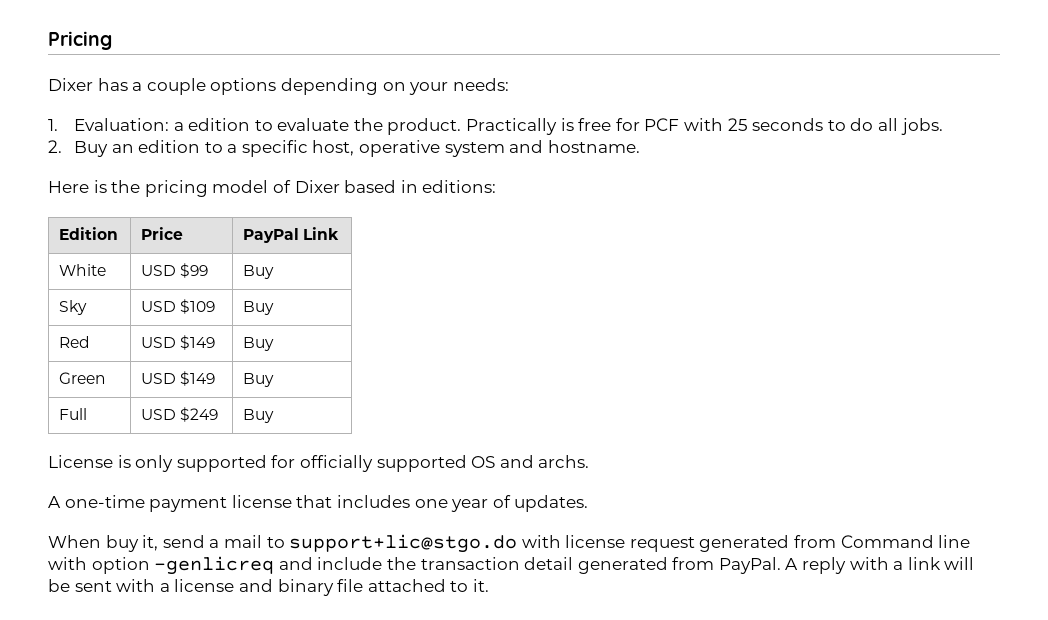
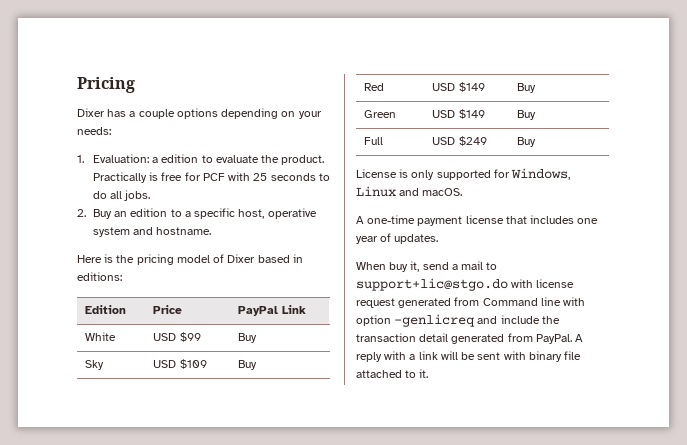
[299,455,590,472] officially supported OS and archs. -> [511,168,571,180] [356,186,463,197] Windows, Linux and macOS.
[159,579,273,592] a license and -> (526, 355) none

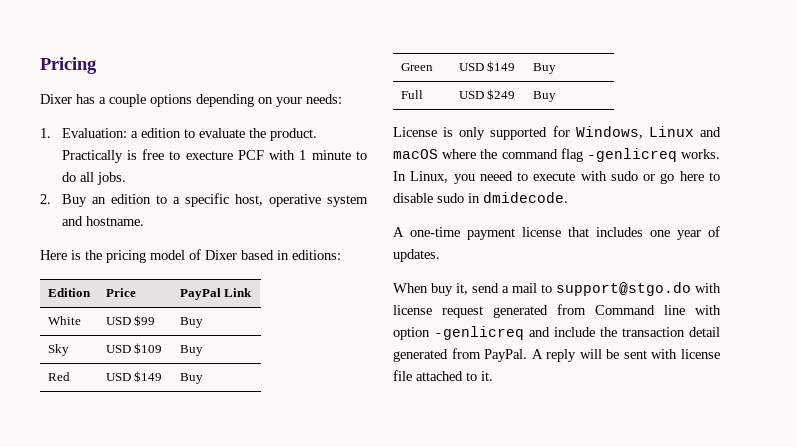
[184,172,316,181] for PCF with 25 seconds -> [169,150,351,160] to execture PCF with 1 minute
[422,188,463,196] macOS. -> [393,148,720,162] [393,171,720,184] [393,192,568,203] macOS where the command flag -genlicreq works. In Linux, you neeed to execute with sudo or go here to disable sudo in dmidecode.
[356,278,508,291] support+lic@stgo.do -> [556,282,691,296] support@stgo.do
[384,351,438,360] with a link -> (577, 355) none
[528,351,562,362] binary -> [681,349,720,359] license

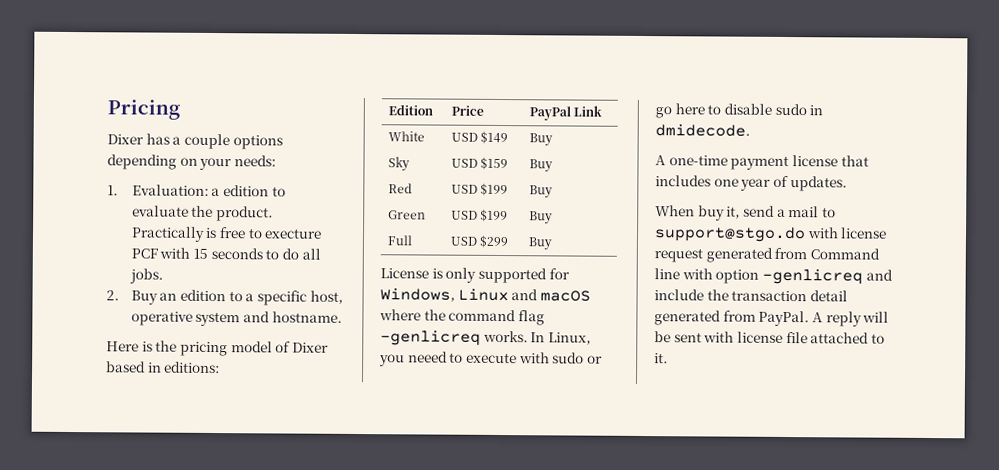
[299,150,351,160] 1 minute -> [192,247,263,260] 15 seconds
[134,315,156,326] $99 -> [480,130,509,145] $149
[134,343,163,354] $109 -> [480,156,509,171] $159
[134,371,163,382] $149 -> [480,182,509,197] $199
[487,61,516,72] $149 -> [480,208,509,223] $199
[487,89,516,100] $249 -> [479,234,509,249] $299

